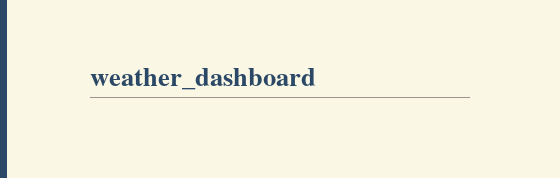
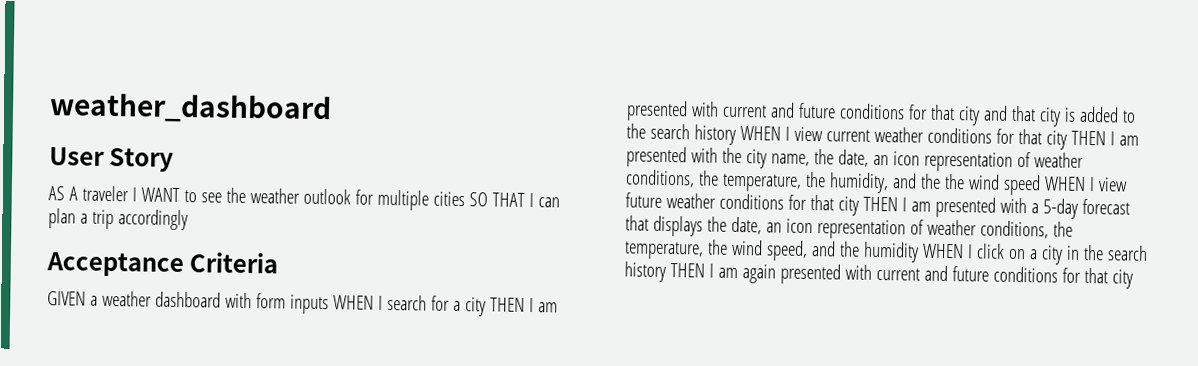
(316, 79) none -> [49,147,175,172] [48,185,560,211] [48,208,188,231] [46,252,279,278] [47,290,558,317] [626,100,1136,127] [626,123,1139,150] [626,146,1084,172] [625,169,1128,196] [625,192,1130,219] [625,215,1073,240] [624,239,1148,265] [624,261,1133,289] // User Story // AS A traveler I WANT to see the weather outlook for multiple cities SO THAT I can plan a trip accordingly // Acceptance Criteria // GIVEN a weather dashboard with form inputs WHEN I search for a city THEN I am presented with current and future conditions for that city and that city is added to the search history WHEN I view current weather conditions for that city THEN I am presented with the city name, the date, an icon representation of weather conditions, the temperature, the humidity, and the the wind speed WHEN I view future weather conditions for that city THEN I am presented with a 5-day forecast that displays the date, an icon representation of weather conditions, the temperature, the wind speed, and the humidity WHEN I click on a city in the search history THEN I am again presented with current and future conditions for that city

